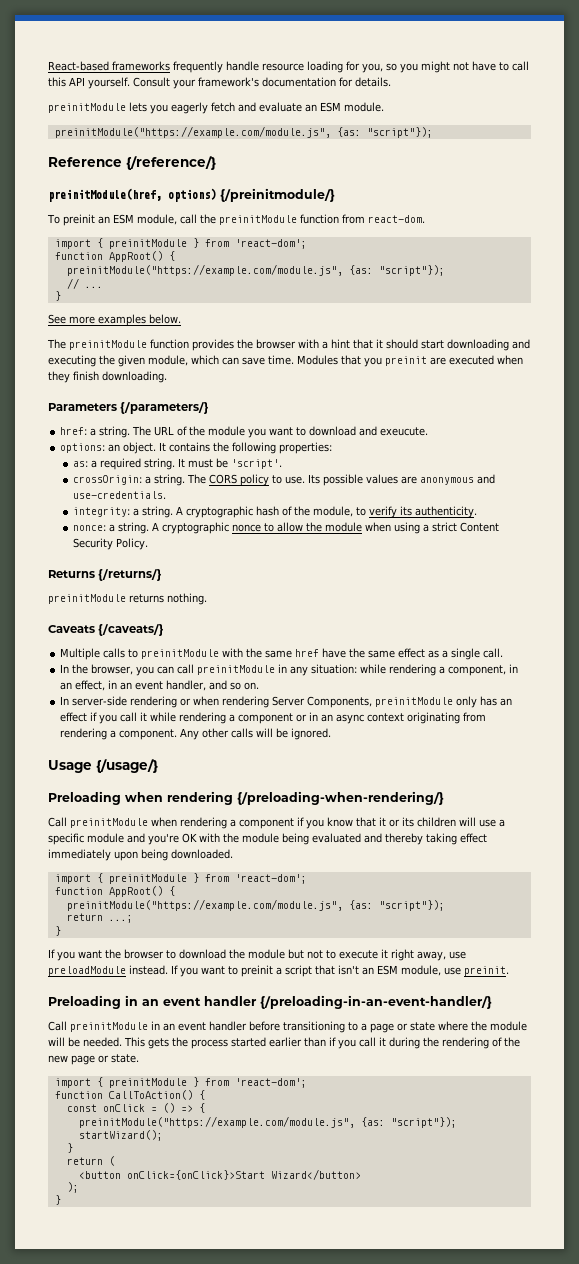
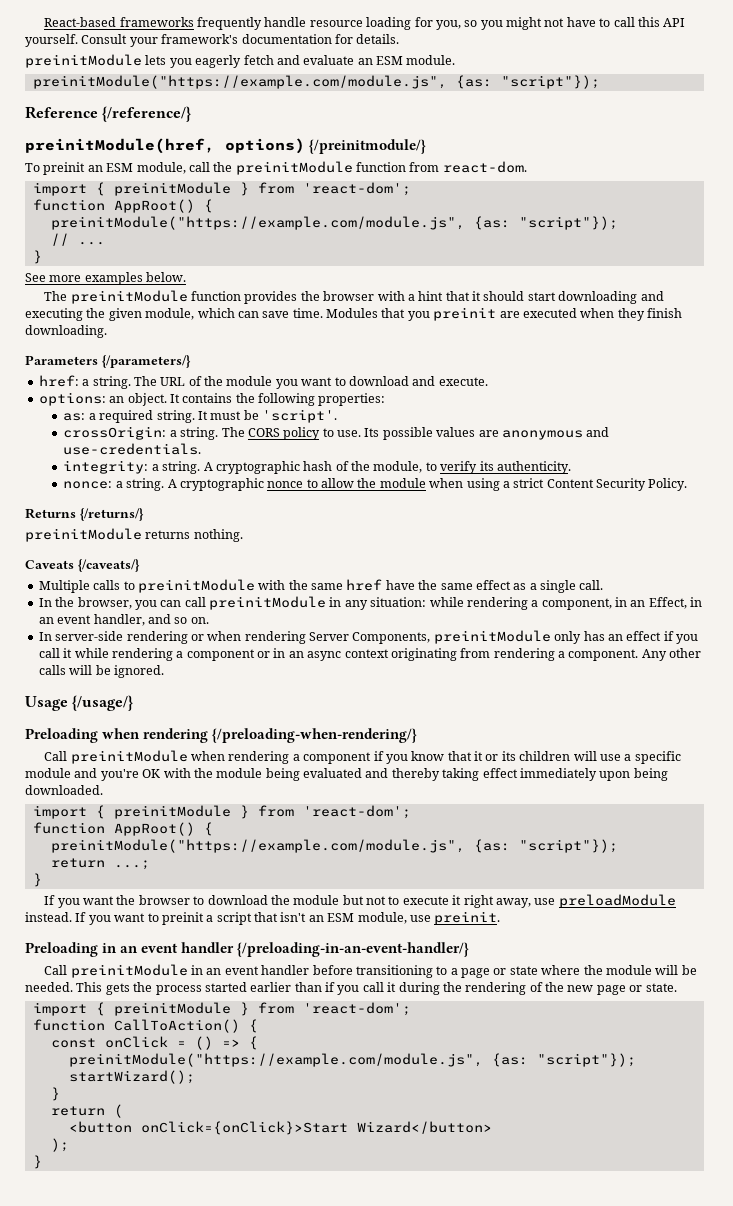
[380,427,429,436] exeucute. -> [438,377,488,386] execute.
[75,680,106,691] effect, -> [648,597,687,609] Effect,

